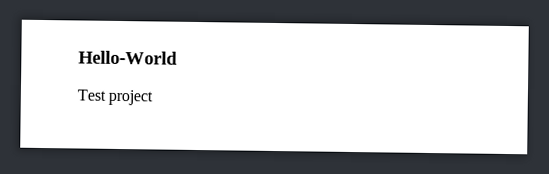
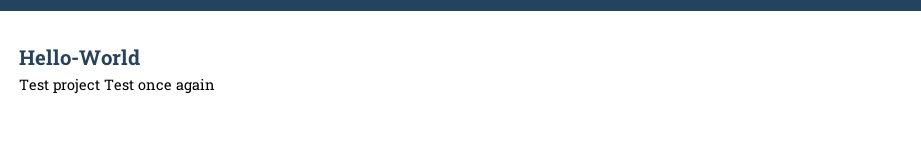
(154, 97) none -> [104,78,215,94] Test once again

